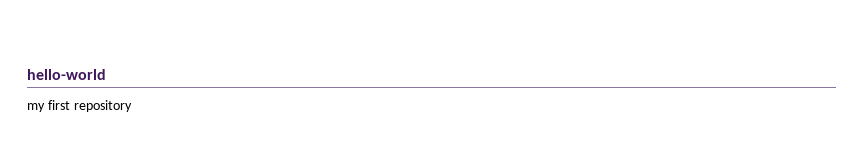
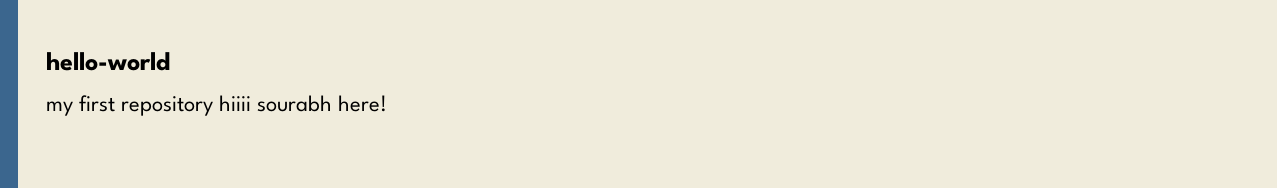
(132, 106) none -> [219,95,388,112] hiiii sourabh here!

